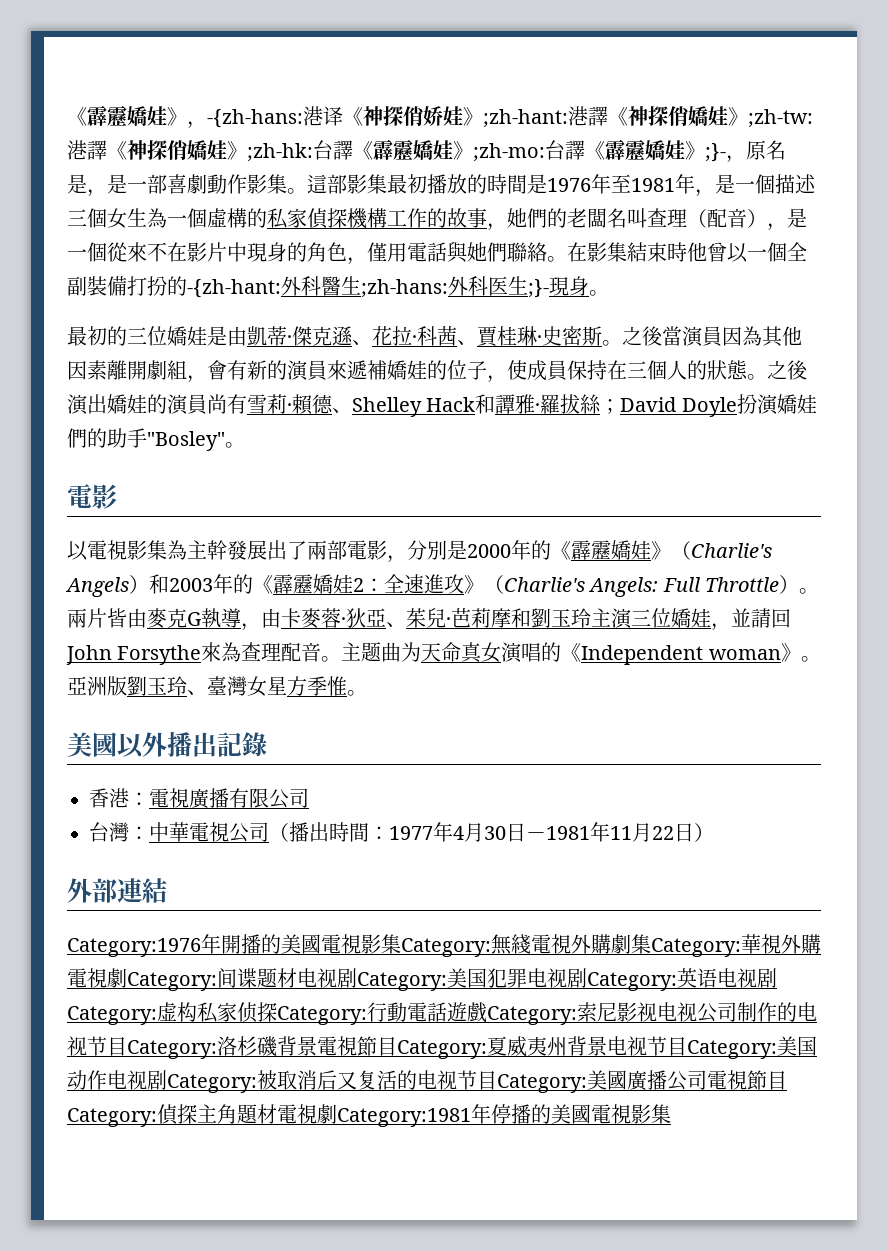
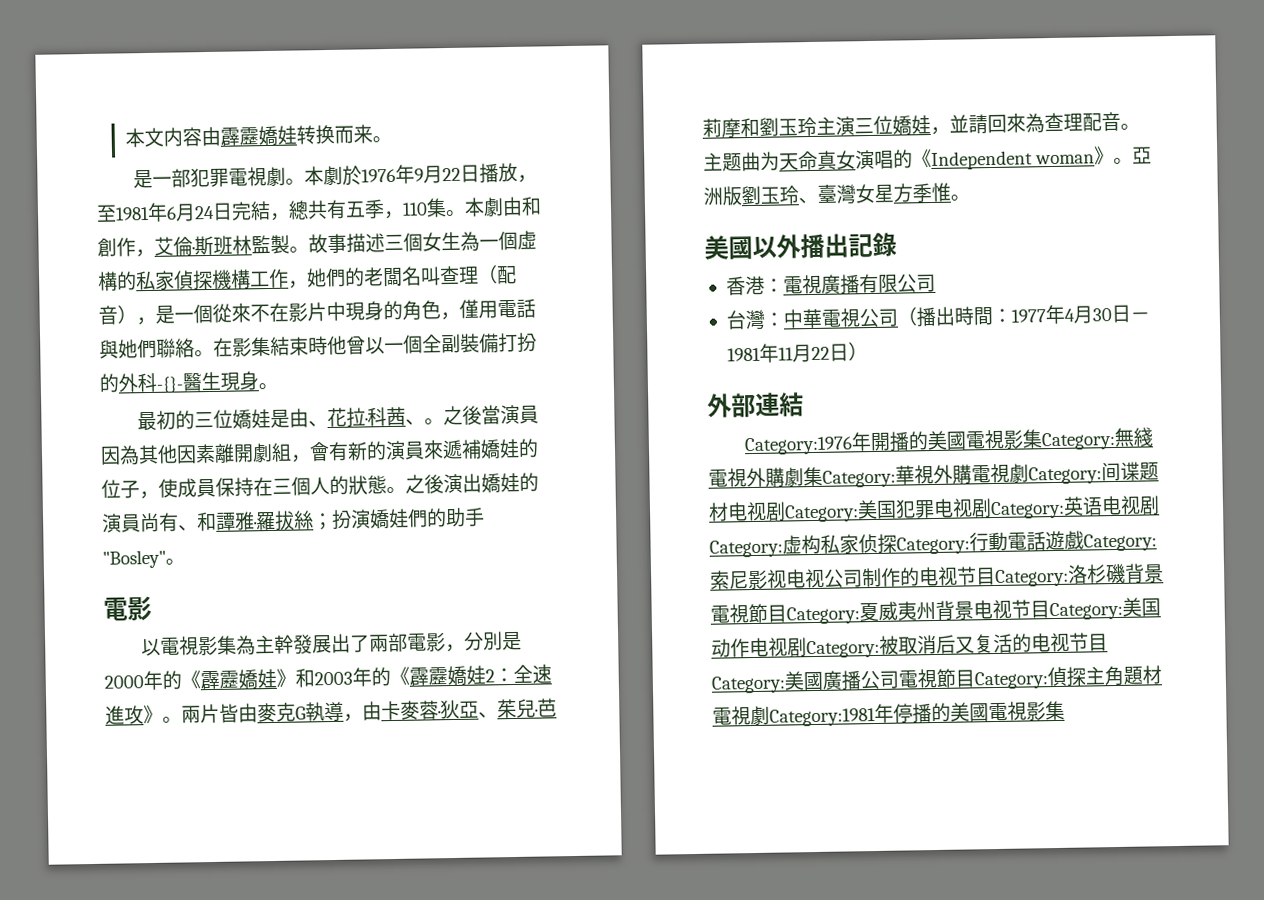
[67,105,813,129] [67,139,786,163] [67,174,775,197] 《霹靂嬌娃》，-{zh-hans:港译《神探俏娇娃》;zh-hant:港譯《神探俏嬌娃》;zh-tw:港譯《神探俏嬌娃》;zh-hk:台譯《霹靂嬌娃》;zh-mo:台譯《霹靂嬌娃》;}-，原名是，是一部喜劇動作影集。這部影集最初播放的時間是1976年至1981年，是一個 -> [124,124,392,148] [133,162,538,189] [96,196,542,222] [97,233,347,258] 本文内容由霹靂嬌娃转换而来。 // 是一部犯罪電視劇。本劇於1976年9月22日播放，至1981年6月24日完結，總共有五季，110集。本劇由和創作，艾倫·斯班林監製。故事
[427,208,487,228] 的故事 -> (289, 278) none
[187,276,549,298] -{zh-hant:外科醫生;zh-hans:外科医生;}- -> [118,371,221,393] 外科-{}-醫生
[247,326,353,346] 凱蒂·傑克遜 -> (310, 418) none
[477,326,602,347] 賈桂琳·史密斯 -> (426, 421) none
[247,394,476,417] 雪莉·賴德、Shelley Hack -> [178,524,198,531] 、
[620,397,737,417] David Doyle -> (333, 521) none
[671,541,772,560] [65,575,149,597] （Charlie's Angels） -> (296, 677) none
[484,575,800,597] （Charlie's Angels: Full Throttle） -> (163, 714) none
[66,645,202,665] John Forsythe -> (1007, 124) none

